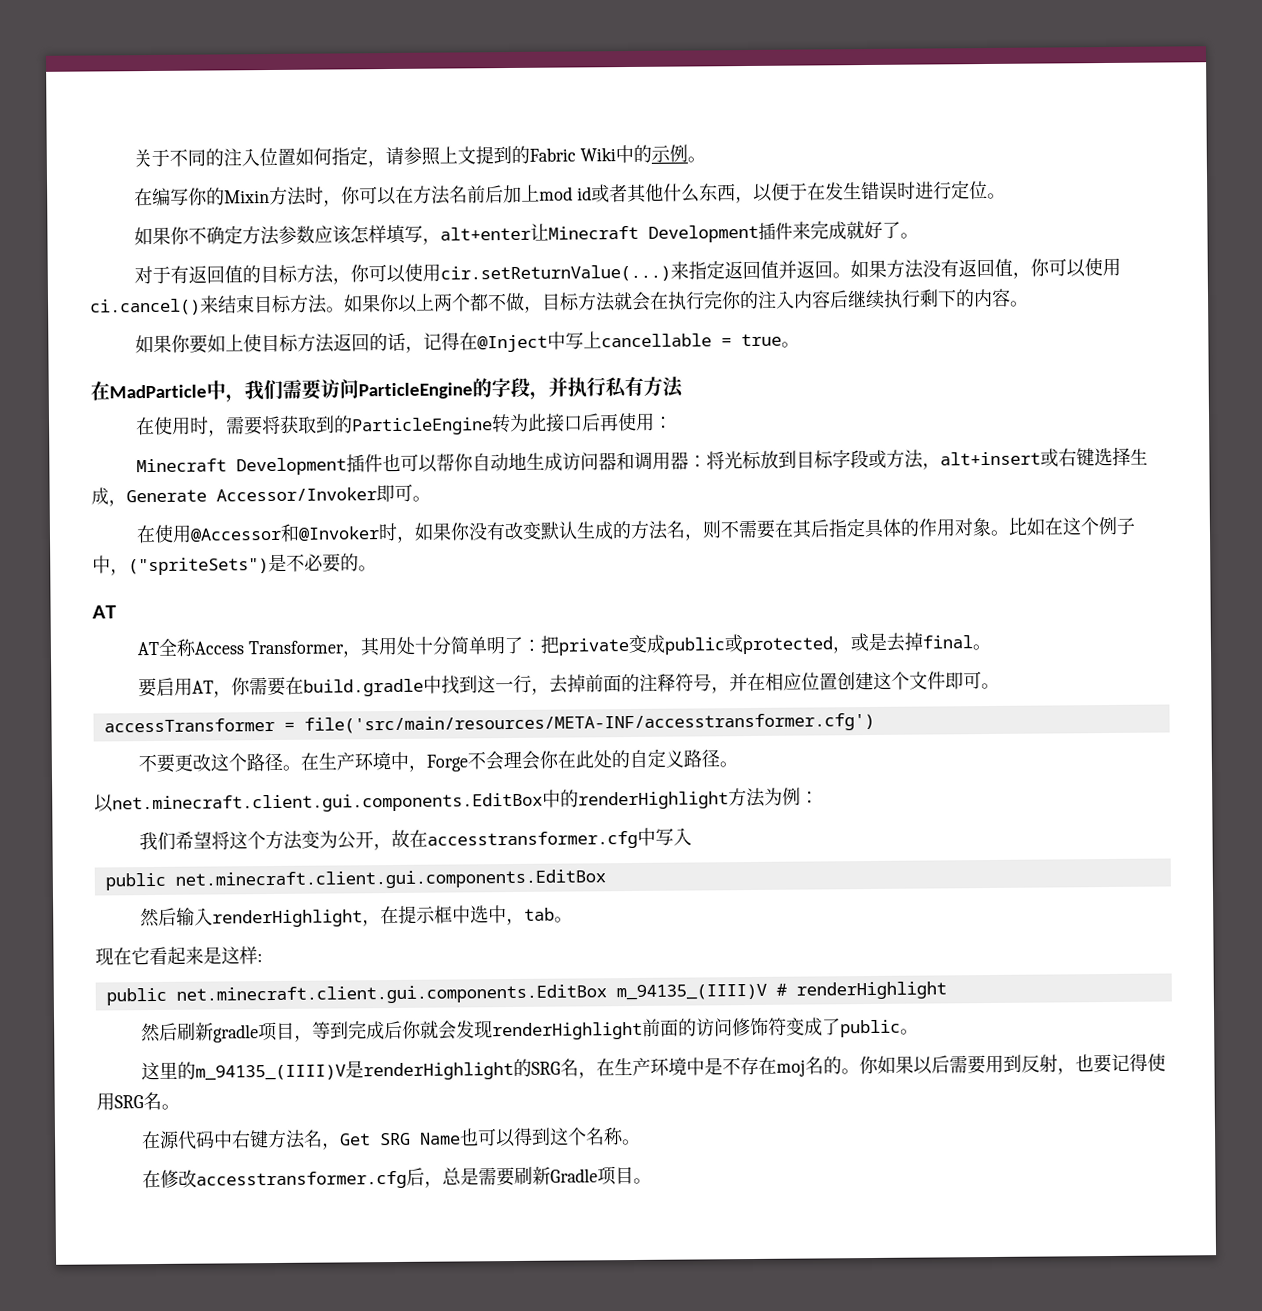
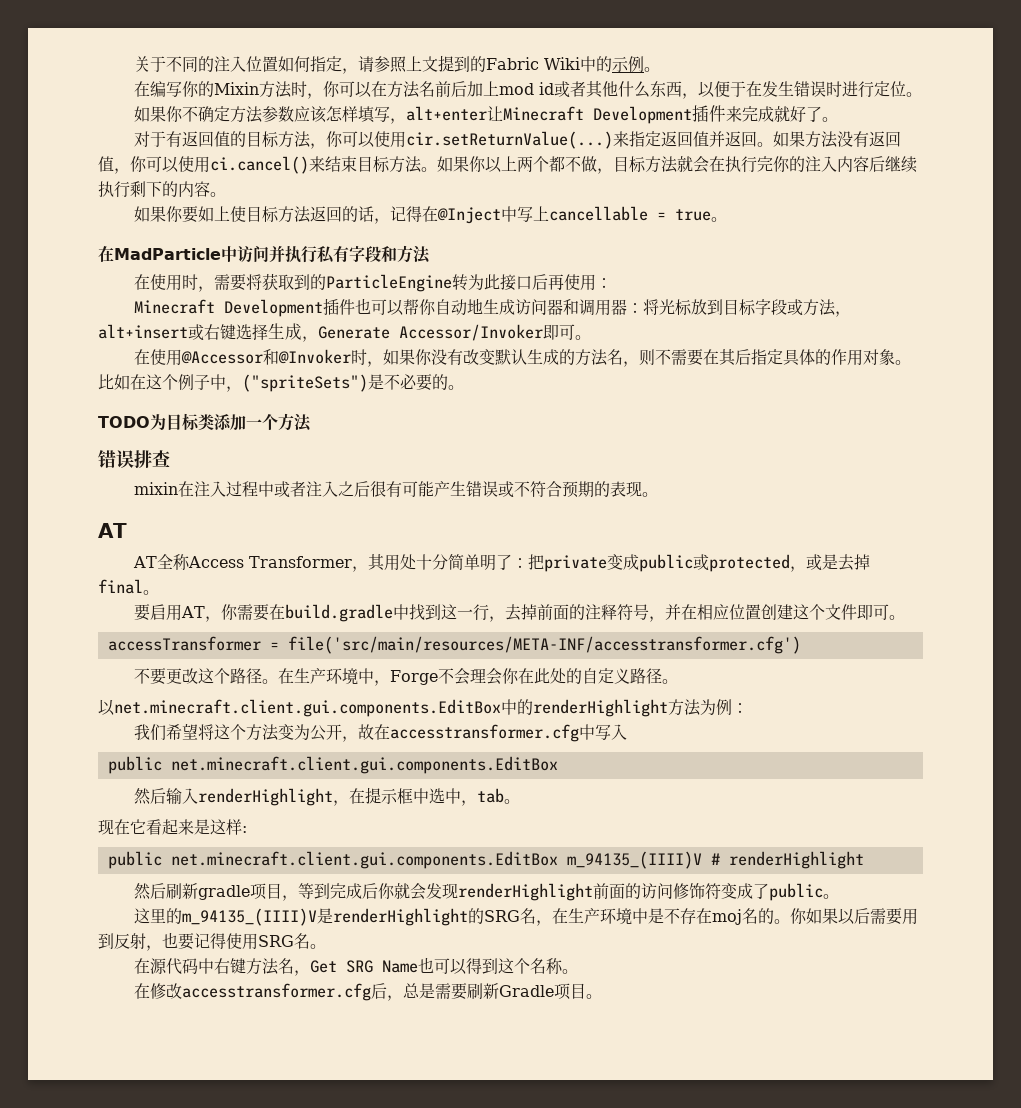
[225,377,549,403] ，我们需要访问ParticleEngine的字段， -> [237,246,269,263] 访问
(644, 386) none -> [349,246,397,263] 字段和
(377, 568) none -> [98,413,312,432] [98,450,170,468] [134,481,659,498] // TODO为目标类添加一个方法 // 错误排查 // mixin在注入过程中或者注入之后很有可能产生错误或不符合预期的表现。

